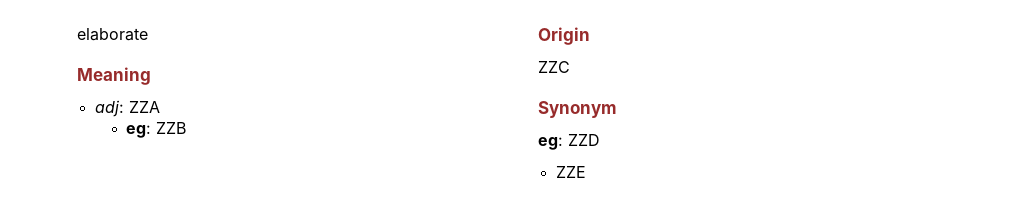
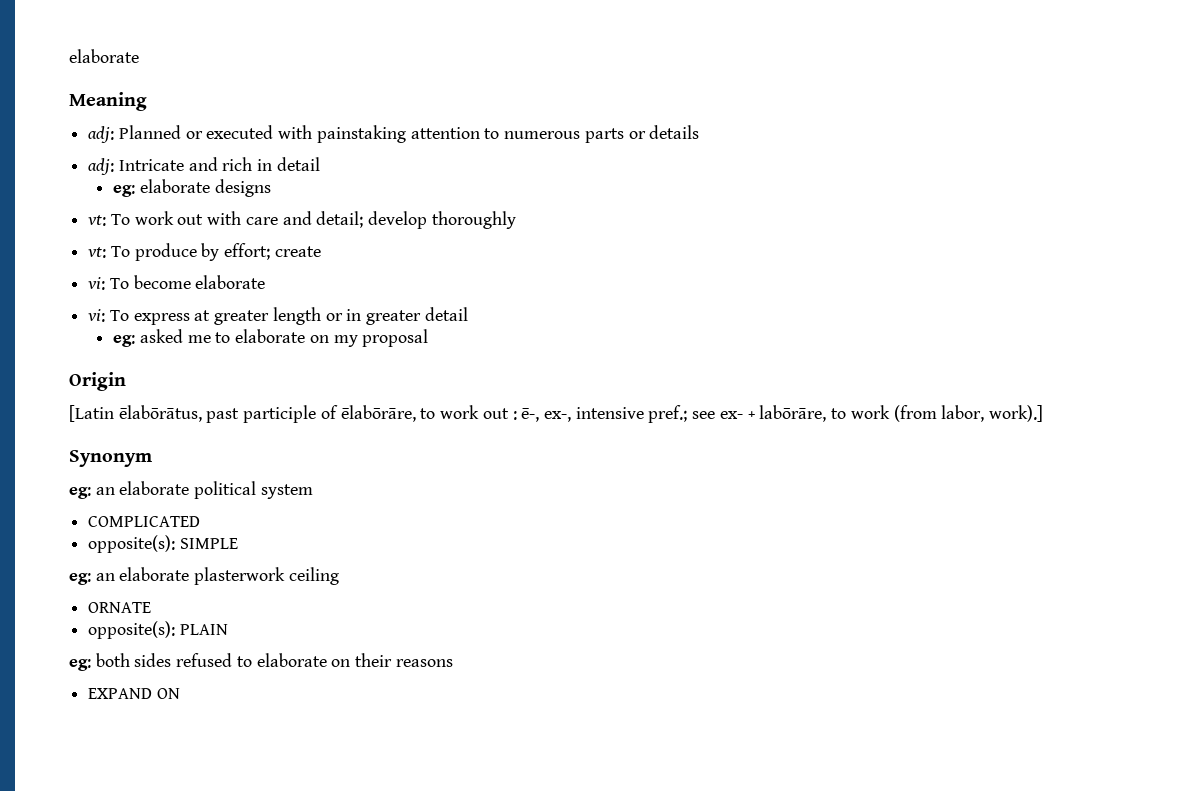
[128,101,160,113] [126,122,187,138] [538,27,590,45] [538,61,570,73] [538,101,617,118] [538,134,600,150] [555,166,586,178] ZZA // eg: ZZB // Origin // ZZC // Synonym // eg: ZZD // ZZE -> [118,125,700,143] [88,157,320,175] [113,179,271,197] [88,211,516,229] [88,243,321,261] [88,275,266,290] [88,307,468,325] [113,329,429,347] [69,372,126,391] [69,405,1043,423] [69,450,152,467] [69,481,313,499] [88,516,201,527] [88,535,238,553] [69,567,339,585] [88,602,152,613] [88,621,228,639] [69,653,453,671] [88,688,180,699] Planned or executed with painstaking attention to numerous parts or details // adj: Intricate and rich in detail // eg: elaborate designs // vt: To work out with care and detail; develop thoroughly // vt: To produce by effort; create // vi: To become elaborate // vi: To express at greater length or in greater detail // eg: asked me to elaborate on my proposal // Origin // [Latin ēlabōrātus, past participle of ēlabōrāre, to work out : ē-, ex-, intensive pref.; see ex- + labōrāre, to work (from labor, work).] // Synonym // eg: an elaborate political system // COMPLICATED // opposite(s): SIMPLE // eg: an elaborate plasterwork ceiling // ORNATE // opposite(s): PLAIN // eg: both sides refused to elaborate on their reasons // EXPAND ON

